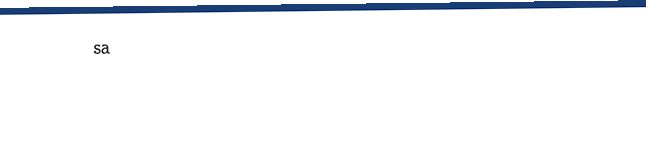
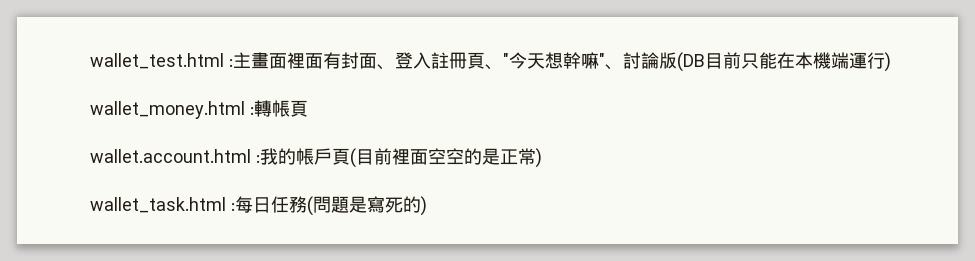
[93,44,111,54] sa -> [90,52,891,72] [90,100,308,119] [90,148,542,168] [90,196,427,216] wallet_test.html :主畫面裡面有封面、登入註冊頁、"今天想幹嘛"、討論版(DB目前只能在本機端運行) // wallet_money.html :轉帳頁 // wallet.account.html :我的帳戶頁(目前裡面空空的是正常) // wallet_task.html :每日任務(問題是寫死的)

